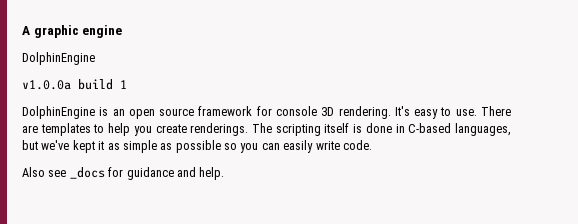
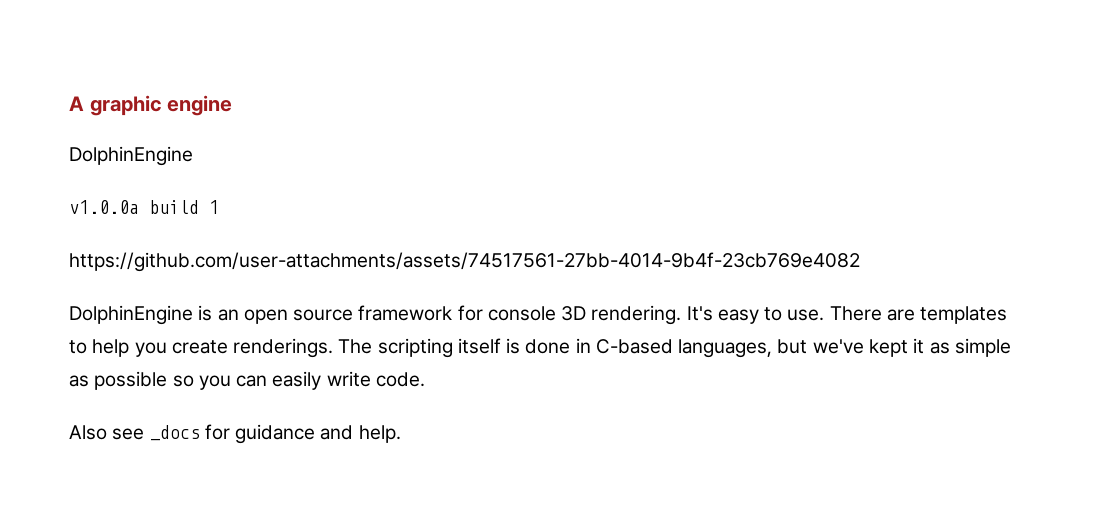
(127, 84) none -> [69,252,860,272] // https://github.com/user-attachments/assets/74517561-27bb-4014-9b4f-23cb769e4082

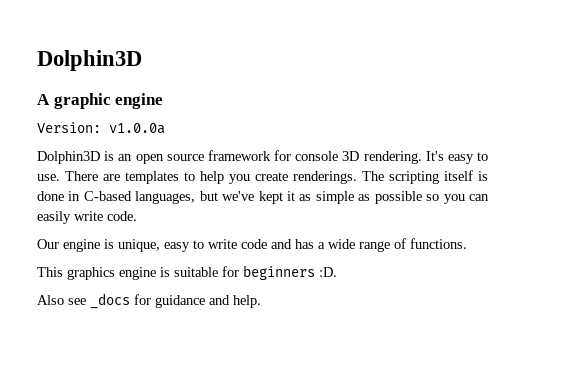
(69, 103) none -> [37,50,142,71] Dolphin3D //
[69,146,193,166] [69,200,219,214] [69,252,860,272] [69,305,193,325] DolphinEngine // v1.0.0a build 1 // https://github.com/user-attachments/assets/74517561-27bb-4014-9b4f-23cb769e4082 // DolphinEngine -> [37,122,165,134] [37,151,100,164] Version: v1.0.0a // Dolphin3D
(425, 379) none -> [37,238,467,252] [37,265,337,280] // Our engine is unique, easy to write code and has a wide range of functions. // This graphics engine is suitable for beginners :D.

